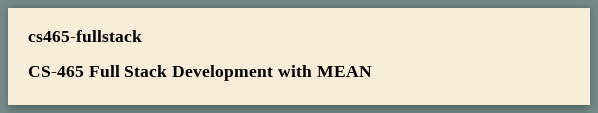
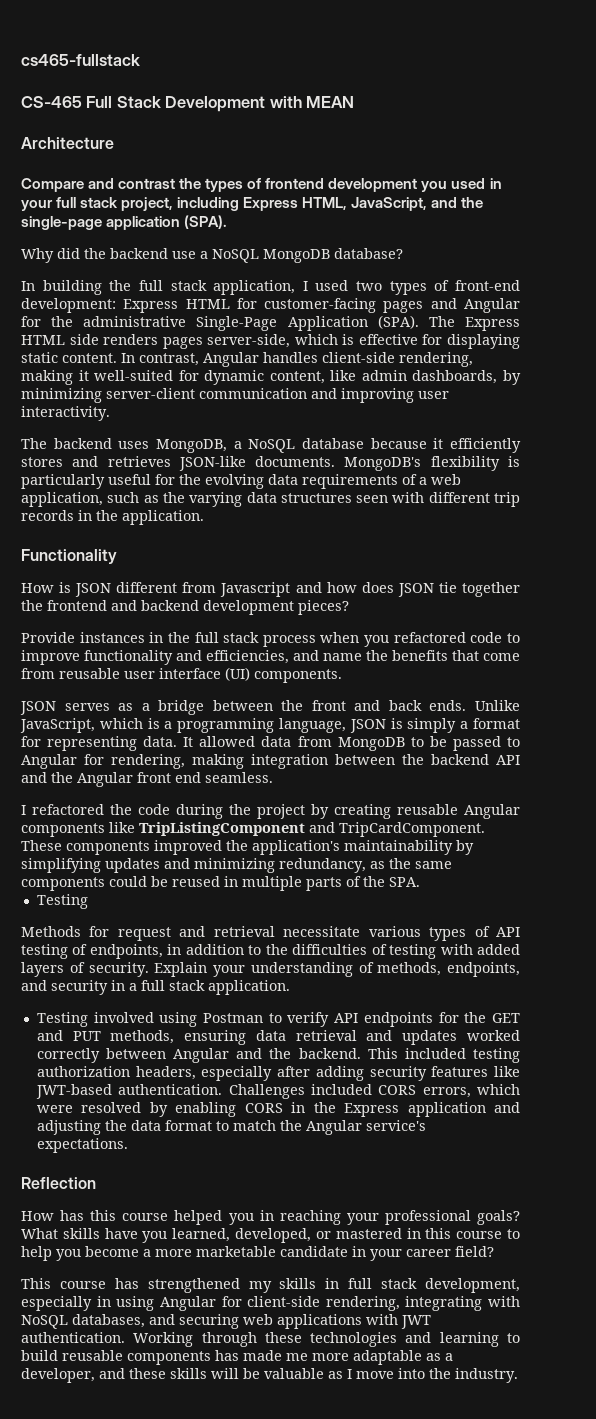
(372, 71) none -> [21,137,114,149] [21,178,502,192] [21,197,484,211] [21,215,228,230] [21,248,403,263] [21,280,520,295] [21,298,520,313] [21,315,521,331] [21,334,520,349] [21,352,473,367] [21,370,521,385] [21,388,449,403] [21,406,110,421] [21,438,521,453] [21,456,520,471] [21,474,461,489] [21,492,520,507] [21,510,204,525] [21,549,117,564] [21,582,520,597] [21,600,349,615] [21,632,520,647] [21,650,520,665] [21,667,342,683] [20,700,521,715] [20,718,520,733] [21,736,520,751] [21,754,520,769] [21,772,273,787] [21,804,520,819] [21,822,485,837] [21,840,474,855] [21,858,452,873] [21,876,420,891] [36,894,88,909] [21,926,520,941] [21,944,520,959] [21,962,520,977] [21,980,290,995] [36,1012,520,1027] [36,1030,521,1045] [36,1048,521,1063] [36,1066,520,1081] [35,1084,521,1099] [36,1102,520,1117] [36,1120,426,1135] [36,1138,128,1153] [21,1177,96,1189] [21,1210,520,1225] [21,1228,520,1243] [21,1246,494,1261] [21,1278,521,1293] [21,1296,520,1311] [21,1314,431,1329] [21,1332,520,1347] [21,1350,453,1365] [21,1368,518,1383] // Architecture // Compare and contrast the types of frontend development you used in your full stack project, including Express HTML, JavaScript, and the single-page application (SPA). // Why did the backend use a NoSQL MongoDB database? // In building the full stack application, I used two types of front-end development: Express HTML for customer-facing pages and Angular for the administrative Single-Page Application (SPA). The Express HTML side renders pages server-side, which is effective for displaying static content. In contrast, Angular handles client-side rendering, making it well-suited for dynamic content, like admin dashboards, by minimizing server-client communication and improving user interactivity. // The backend uses MongoDB, a NoSQL database because it efficiently stores and retrieves JSON-like documents. MongoDB's flexibility is particularly useful for the evolving data requirements of a web application, such as the varying data structures seen with different trip records in the application. // Functionality // How is JSON different from Javascript and how does JSON tie together the frontend and backend development pieces? // Provide instances in the full stack process when you refactored code to improve functionality and efficiencies, and name the benefits that come from reusable user interface (UI) components. // JSON serves as a bridge between the front and back ends. Unlike JavaScript, which is a programming language, JSON is simply a format for representing data. It allowed data from MongoDB to be passed to Angular for rendering, making integration between the backend API and the Angular front end seamless. // I refactored the code during the project by creating reusable Angular components like TripListingComponent and TripCardComponent. These components improved the application's maintainability by simplifying updates and minimizing redundancy, as the same components could be reused in multiple parts of the SPA. // Testing // Methods for request and retrieval necessitate various types of API testing of endpoints, in addition to the difficulties of testing with added layers of security. Explain your understanding of methods, endpoints, and security in a full stack application. // Testing involved using Postman to verify API endpoints for the GET and PUT methods, ensuring data retrieval and updates worked correctly between Angular and the backend. This included testing authorization headers, especially after adding security features like JWT-based authentication. Challenges included CORS errors, which were resolved by enabling CORS in the Express application and adjusting the data format to match the Angular service's expectations. // Reflection // How has this course helped you in reaching your professional goals? What skills have you learned, developed, or mastered in this course to help you become a more marketable candidate in your career field? // This course has strengthened my skills in full stack development, especially in using Angular for client-side rendering, integrating with NoSQL databases, and securing web applications with JWT authentication. Working through these technologies and learning to build reusable components has made me more adaptable as a developer, and these skills will be valuable as I move into the industry.

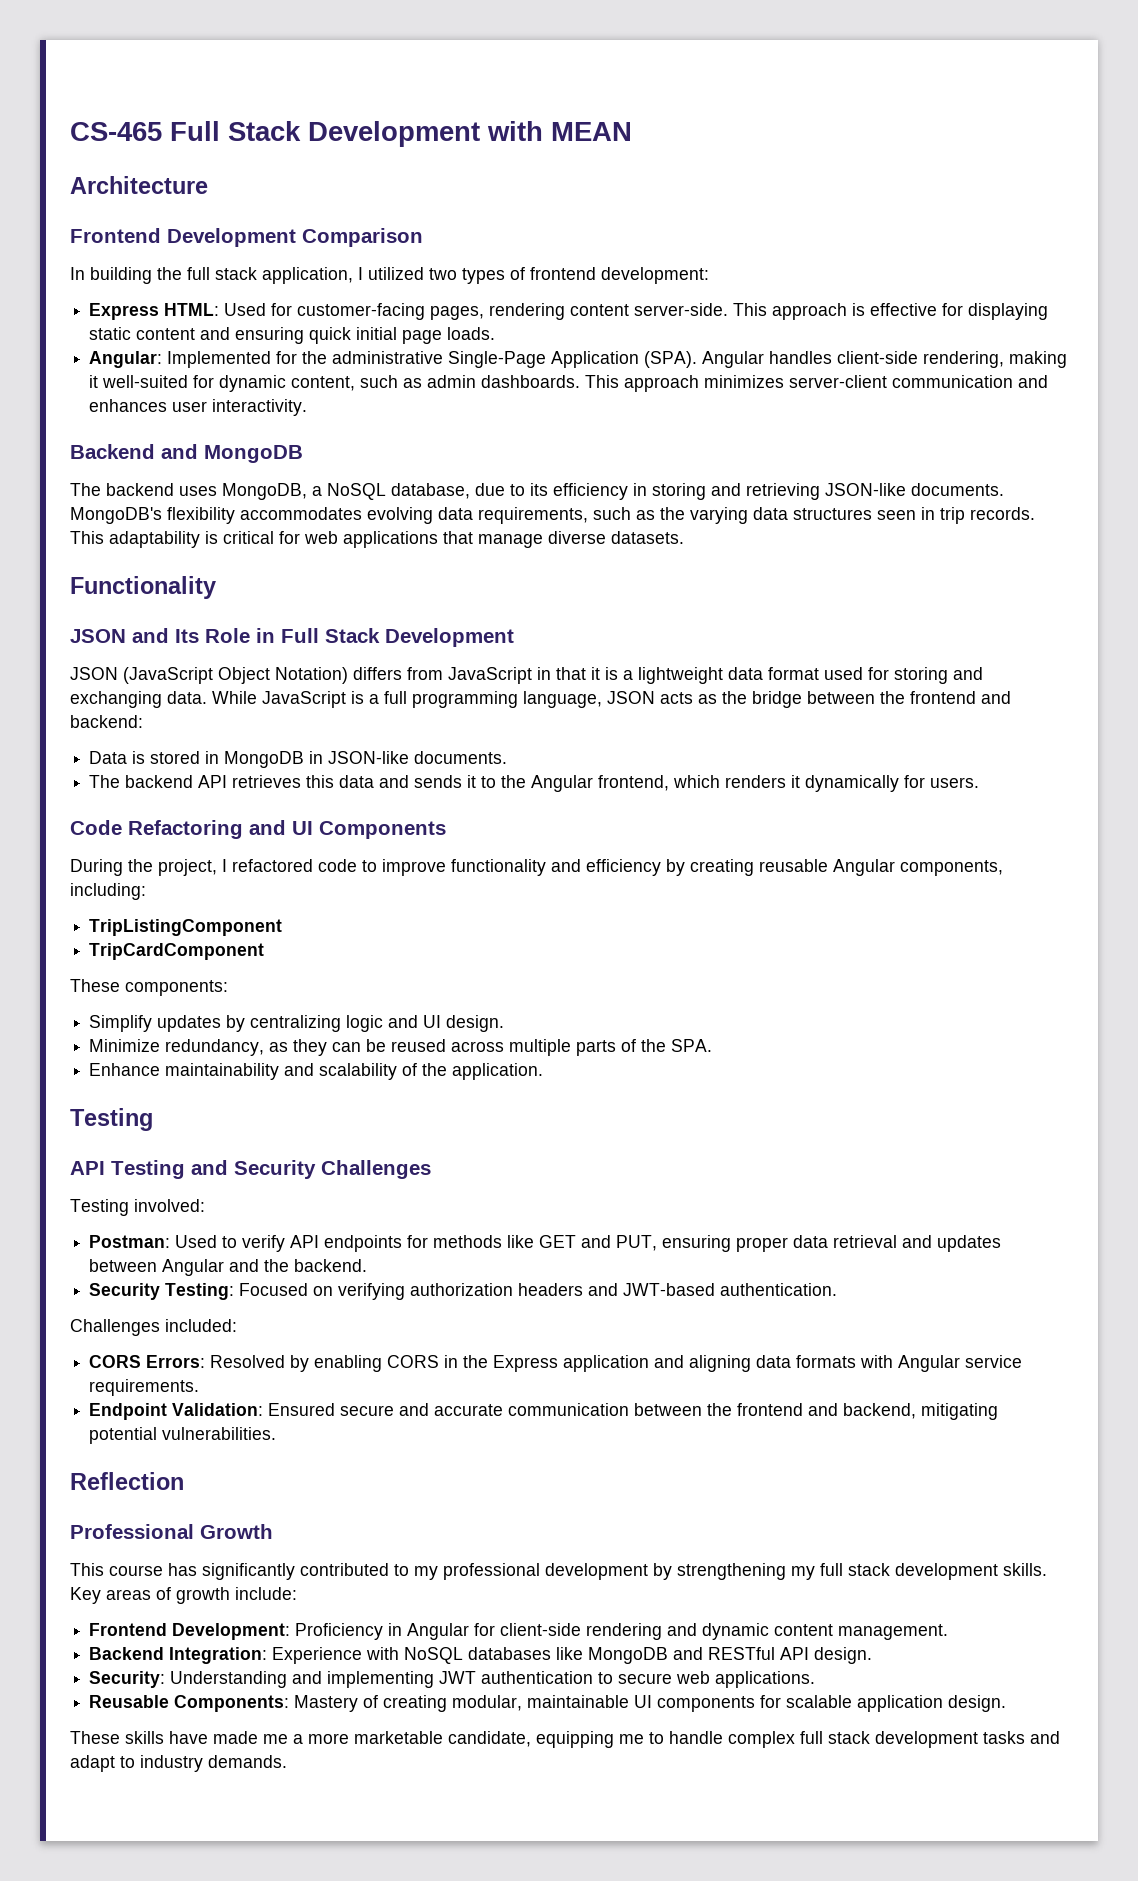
[21,54,140,66] cs465-fullstack // -> (70, 131) none
[21,178,502,192] [21,197,484,211] [21,215,228,230] [21,248,403,263] Compare and contrast the types of frontend development you used in your full stack project, including Express HTML, JavaScript, and the single-page application (SPA). // Why did the backend use a NoSQL MongoDB database? -> [70,228,423,247] Frontend Development Comparison
[315,280,349,291] used -> [368,267,424,280] utilized
[454,280,520,291] front-end -> [530,267,596,280] frontend
[123,298,520,313] Express HTML for customer-facing pages and Angular -> [89,303,1049,320] [89,327,496,344] [89,351,272,368] // Express HTML: Used for customer-facing pages, rendering content server-side. This approach is effective for displaying static content and ensuring quick initial page loads. // Angular: Implemented
[428,316,521,331] [21,334,520,349] [21,352,199,366] The Express HTML side renders pages server-side, which is effective for displaying static content. In contrast, -> (698, 359) none
[330,370,521,385] [21,388,102,403] like admin dashboards, by minimizing -> [360,375,785,392] such as admin dashboards. This approach minimizes
[341,388,414,403] improving -> [89,399,168,412] enhances
(110, 413) none -> [70,444,303,463] // Backend and MongoDB
[301,438,521,453] [21,456,520,471] [21,474,461,489] [21,492,103,507] database because it efficiently stores and retrieves JSON-like documents. MongoDB's flexibility is particularly useful for the evolving data requirements of a web application, -> [391,483,1004,500] [70,507,588,524] database, due to its efficiency in storing and retrieving JSON-like documents. MongoDB's flexibility accommodates evolving data requirements,
[392,492,520,507] [21,510,204,525] [21,549,117,564] [21,582,520,597] [21,600,349,615] [21,632,390,647] with different trip records in the application. // Functionality // How is JSON different from Javascript and how does JSON tie together the frontend and backend development pieces? // Provide instances in the full stack process when you -> [921,507,1035,524] [70,531,684,548] [70,576,216,599] [70,628,514,647] [70,667,983,684] [70,691,1011,708] [70,715,143,728] [89,751,508,768] [89,775,980,792] [70,820,446,839] [70,859,227,876] in trip records. This adaptability is critical for web applications that manage diverse datasets. // Functionality // JSON and Its Role in Full Stack Development // JSON (JavaScript Object Notation) differs from JavaScript in that it is a lightweight data format used for storing and exchanging data. While JavaScript is a full programming language, JSON acts as the bridge between the frontend and backend: // Data is stored in MongoDB in JSON-like documents. // The backend API retrieves this data and sends it to the Angular frontend, which renders it dynamically for users. // Code Refactoring and UI Components // During the project, I
[206,650,520,664] [21,667,342,683] [20,700,521,715] [20,718,520,733] [21,736,520,751] [21,754,520,769] [21,772,273,787] [21,804,305,819] efficiencies, and name the benefits that come from reusable user interface (UI) components. // JSON serves as a bridge between the front and back ends. Unlike JavaScript, which is a programming language, JSON is simply a format for representing data. It allowed data from MongoDB to be passed to Angular for rendering, making integration between the backend API and the Angular front end seamless. // I refactored the code during the project -> [586,859,661,876] efficiency
[21,822,135,837] components like -> [900,860,1003,876] [70,883,146,900] components, including: //
[309,822,485,837] [21,840,474,855] [21,858,452,873] [21,876,147,891] and TripCardComponent. These components improved the application's maintainability by simplifying updates and minimizing redundancy, as the same components could -> [89,943,265,960] [70,979,228,996] [89,1015,505,1032] [89,1039,362,1056] // TripCardComponent // These components: // Simplify updates by centralizing logic and UI design. // Minimize redundancy, as they can
[224,876,238,887] in -> [451,1041,505,1052] across
[36,894,88,909] [21,926,520,941] [21,944,520,959] [21,962,520,977] [21,980,290,995] [36,1012,264,1027] Testing // Methods for request and retrieval necessitate various types of API testing of endpoints, in addition to the difficulties of testing with added layers of security. Explain your understanding of methods, endpoints, and security in a full stack application. // Testing involved using Postman -> [89,1063,544,1080] [70,1108,153,1131] [70,1160,431,1179] [70,1199,205,1216] [89,1235,218,1248] Enhance maintainability and scalability of the application. // Testing // API Testing and Security Challenges // Testing involved: // Postman: Used
[464,1012,520,1023] [36,1030,247,1045] the GET and PUT methods, ensuring -> [433,1235,789,1252] methods like GET and PUT, ensuring proper
[467,1030,521,1041] [36,1048,100,1063] worked correctly -> (1002, 1243) none
[367,1048,521,1063] [36,1066,520,1081] [35,1084,521,1099] [36,1102,142,1113] This included testing authorization headers, especially after adding security features like JWT-based authentication. Challenges included CORS errors, which were resolved -> [89,1283,838,1300] [70,1319,237,1336] [89,1355,286,1368] // Security Testing: Focused on verifying authorization headers and JWT-based authentication. // Challenges included: // CORS Errors: Resolved
[36,1120,426,1135] [36,1138,128,1153] [21,1177,96,1189] [21,1210,520,1225] [21,1228,520,1243] [21,1246,494,1261] [21,1278,521,1293] [21,1296,520,1311] [21,1314,431,1329] [21,1332,520,1347] [21,1350,453,1365] [21,1368,518,1383] adjusting the data format to match the Angular service's expectations. // Reflection // How has this course helped you in reaching your professional goals? What skills have you learned, developed, or mastered in this course to help you become a more marketable candidate in your career field? // This course has strengthened my skills in full stack development, especially in using Angular for client-side rendering, integrating with NoSQL databases, and securing web applications with JWT authentication. Working through these technologies and learning to build reusable components has made me more adaptable as a developer, and these skills will be valuable as I move into the industry. -> [689,1355,1023,1372] [89,1379,200,1396] [89,1403,999,1420] [89,1427,277,1444] [70,1472,184,1490] [70,1524,273,1539] [70,1563,1047,1580] [70,1587,297,1604] [89,1623,949,1640] [89,1647,873,1664] [89,1671,816,1688] [89,1695,1007,1712] [70,1731,1060,1748] [70,1755,287,1772] aligning data formats with Angular service requirements. // Endpoint Validation: Ensured secure and accurate communication between the frontend and backend, mitigating potential vulnerabilities. // Reflection // Professional Growth // This course has significantly contributed to my professional development by strengthening my full stack development skills. Key areas of growth include: // Frontend Development: Proficiency in Angular for client-side rendering and dynamic content management. // Backend Integration: Experience with NoSQL databases like MongoDB and RESTful API design. // Security: Understanding and implementing JWT authentication to secure web applications. // Reusable Components: Mastery of creating modular, maintainable UI components for scalable application design. // These skills have made me a more marketable candidate, equipping me to handle complex full stack development tasks and adapt to industry demands.

